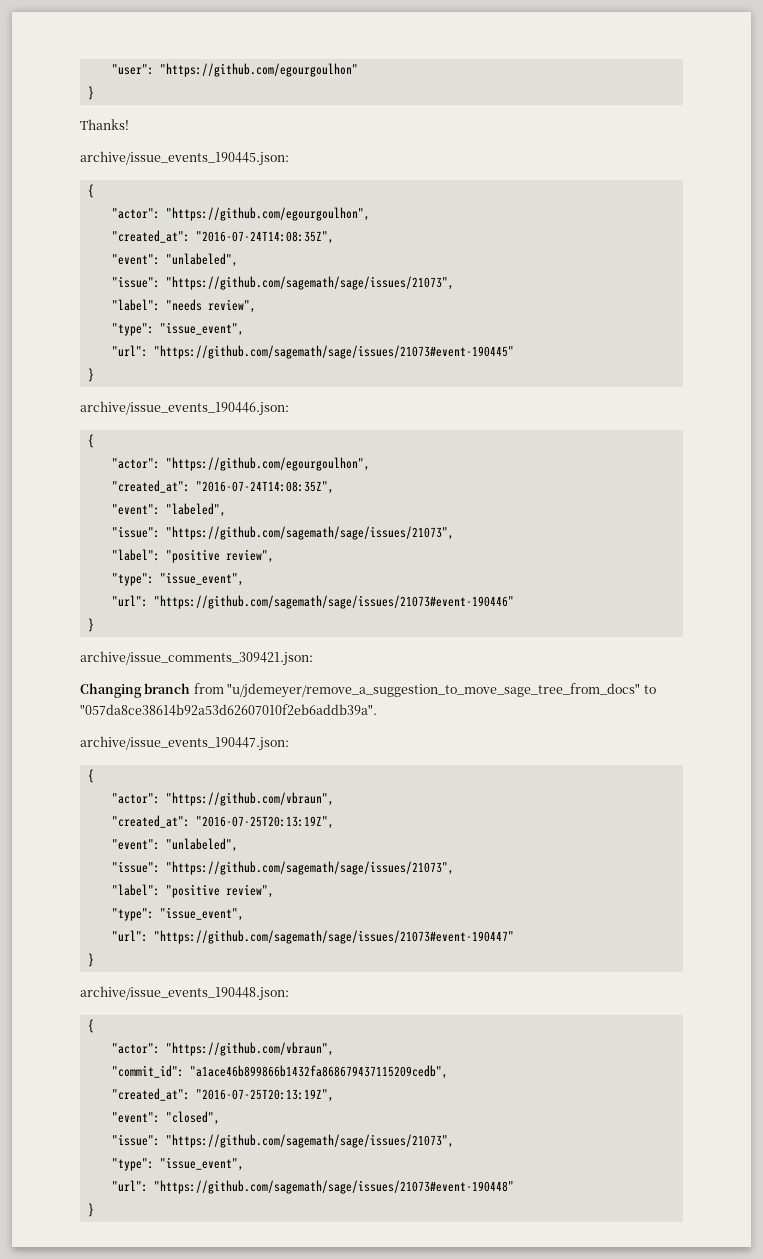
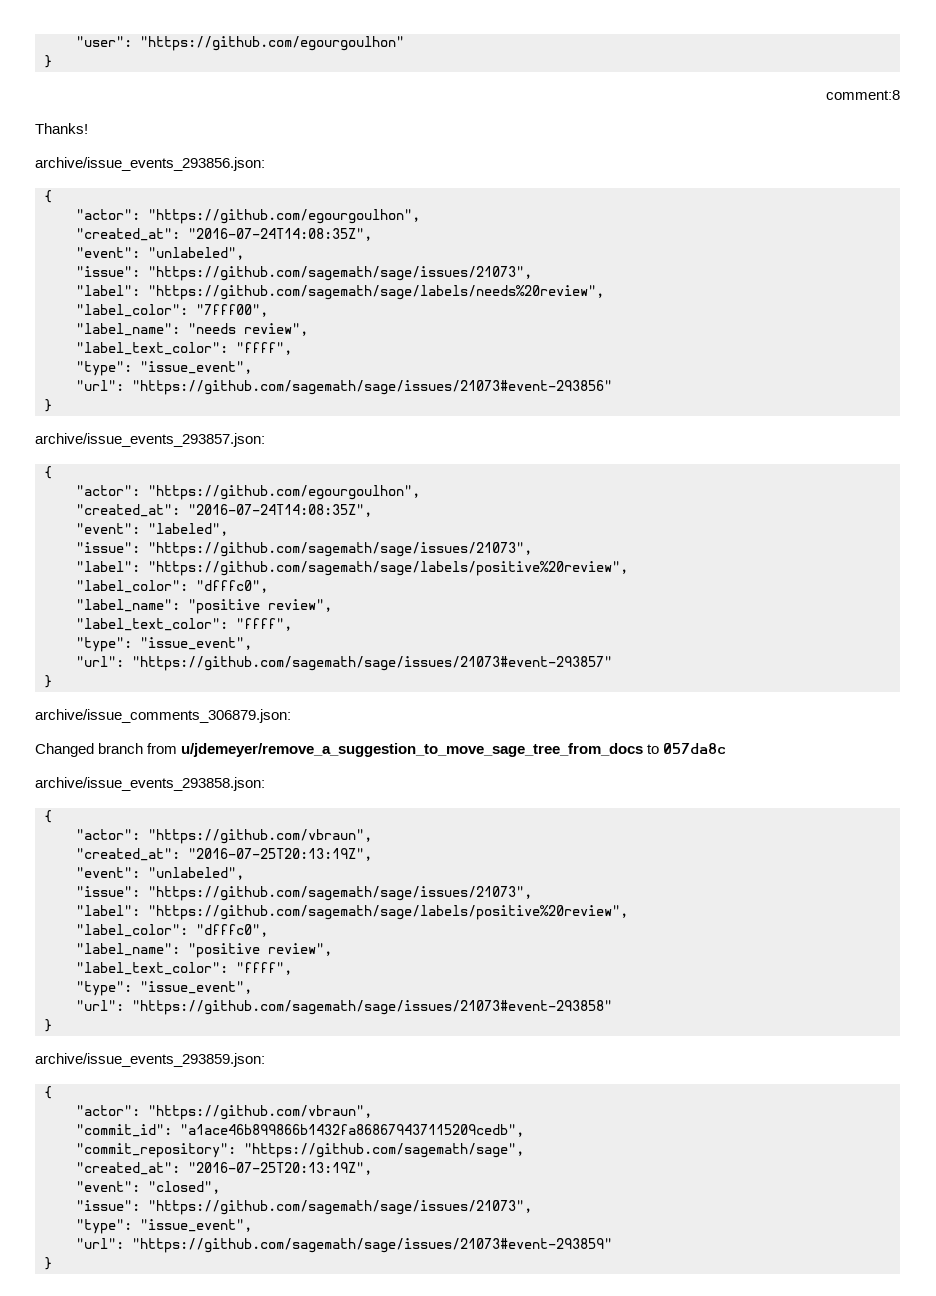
(94, 93) none -> [826,90,900,100] // comment:8
[80,151,289,166] archive/issue_events_190445.json: -> [35,157,265,171] archive/issue_events_293856.json:
(160, 305) none -> [148,285,604,300] [76,304,268,317] [76,323,180,336] "https://github.com/sagemath/sage/labels/needs%20review", // "label_color": "7fff00", // "label_name":
[111,322,244,336] [111,345,514,359] [87,368,94,382] [80,401,289,416] // "type": "issue_event", // "url": "https://github.com/sagemath/sage/issues/21073#event-190445" // } // archive/issue_events_190446.json: -> [76,342,292,355] [76,361,252,376] [76,380,612,395] [44,399,52,412] [35,433,265,447] // "label_text_color": "ffff", // "type": "issue_event", // "url": "https://github.com/sagemath/sage/issues/21073#event-293856" // } // archive/issue_events_293857.json:
[165,549,274,563] [111,572,244,586] [111,595,514,609] [87,618,94,632] [80,651,313,666] [80,683,656,698] [80,704,377,716] [80,736,289,751] "positive review", // "type": "issue_event", // "url": "https://github.com/sagemath/sage/issues/21073#event-190446" // } // archive/issue_comments_309421.json: // Changing branch from "u/jdemeyer/remove_a_suggestion_to_move_sage_tree_from_docs" to "057da8ce38614b92a53d62607010f2eb6addb39a". // archive/issue_events_190447.json: -> [148,561,628,576] [76,580,268,593] [76,599,332,614] [76,618,292,631] [76,637,252,652] [76,656,612,671] [44,675,52,688] [35,709,291,723] [35,743,727,757] [35,777,265,791] "https://github.com/sagemath/sage/labels/positive%20review", // "label_color": "dfffc0", // "label_name": "positive review", // "label_text_color": "ffff", // "type": "issue_event", // "url": "https://github.com/sagemath/sage/issues/21073#event-293857" // } // archive/issue_comments_306879.json: // Changed branch from u/jdemeyer/remove_a_suggestion_to_move_sage_tree_from_docs to 057da8c // archive/issue_events_293858.json:
[165,884,274,898] [111,907,244,921] [111,930,514,944] [87,953,94,967] [80,986,289,1001] "positive review", // "type": "issue_event", // "url": "https://github.com/sagemath/sage/issues/21073#event-190447" // } // archive/issue_events_190448.json: -> [148,905,628,920] [76,924,268,937] [76,943,332,958] [76,962,292,975] [76,981,252,996] [76,1000,612,1015] [44,1019,52,1032] [35,1053,265,1067] "https://github.com/sagemath/sage/labels/positive%20review", // "label_color": "dfffc0", // "label_name": "positive review", // "label_text_color": "ffff", // "type": "issue_event", // "url": "https://github.com/sagemath/sage/issues/21073#event-293858" // } // archive/issue_events_293859.json:
(448, 1072) none -> [76,1143,524,1158] // "commit_repository": "https://github.com/sagemath/sage",
[153,1180,514,1194] "https://github.com/sagemath/sage/issues/21073#event-190448" -> [132,1238,612,1253] "https://github.com/sagemath/sage/issues/21073#event-293859"

